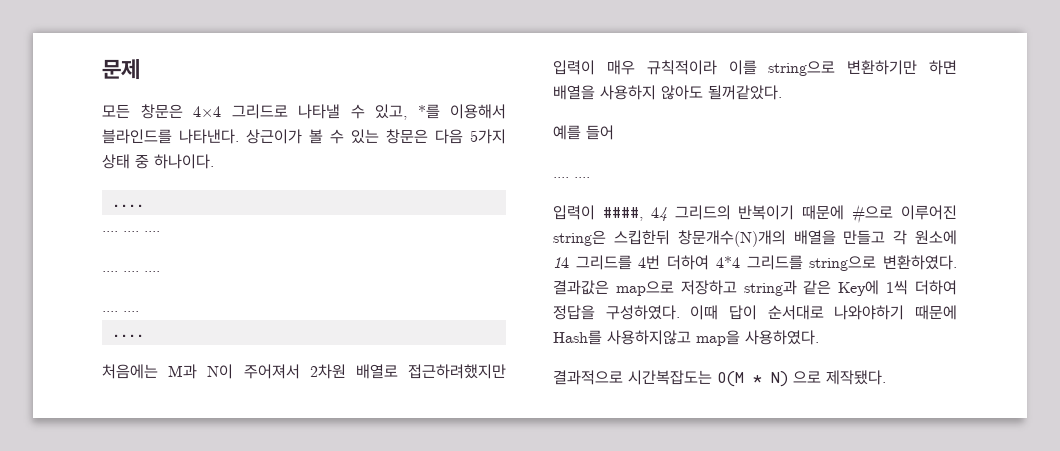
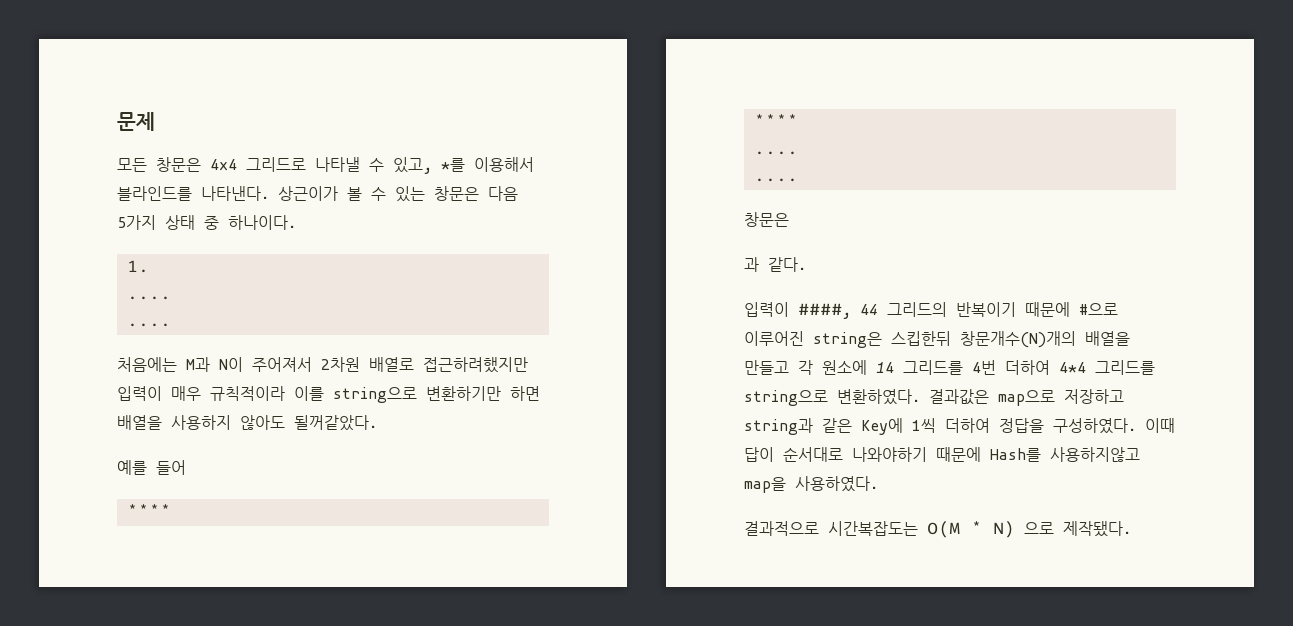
[111,204,144,207] [102,231,160,232] [102,271,160,272] [102,311,139,312] .... // .... .... .... // .... .... .... // .... .... -> [126,260,149,273] [126,296,171,300] 1. // ....
[553,177,590,178] // .... .... -> [126,504,171,517] [753,114,798,127] [753,151,798,155] [753,178,798,182] [744,212,789,227] [744,257,806,272] // **** // **** // .... // .... // 창문은 // 과 같다.

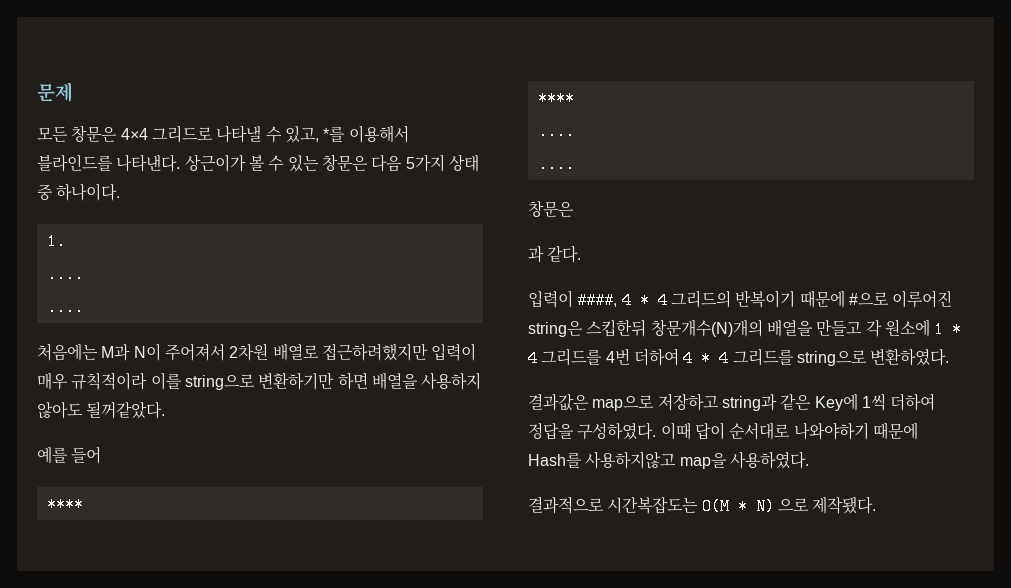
[860,304,878,315] 44 -> [621,292,668,309] 4 * 4
[876,360,1086,375] 14 그리드를 4번 더하여 4*4 -> [934,321,963,338] [528,348,730,367] 1 * 4 그리드를 4번 더하여 4 * 4
(920, 397) none -> (950, 357) //

